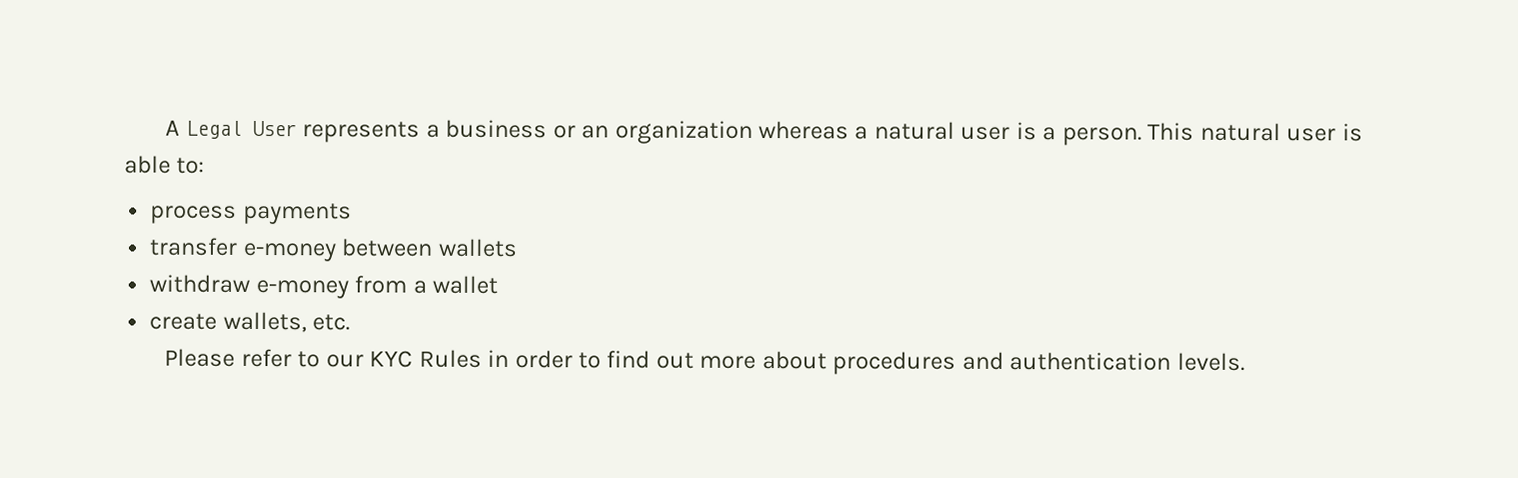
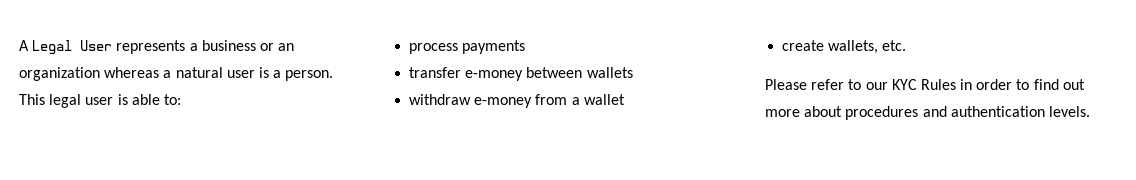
[1199,122,1281,142] natural -> [49,94,82,108] legal

